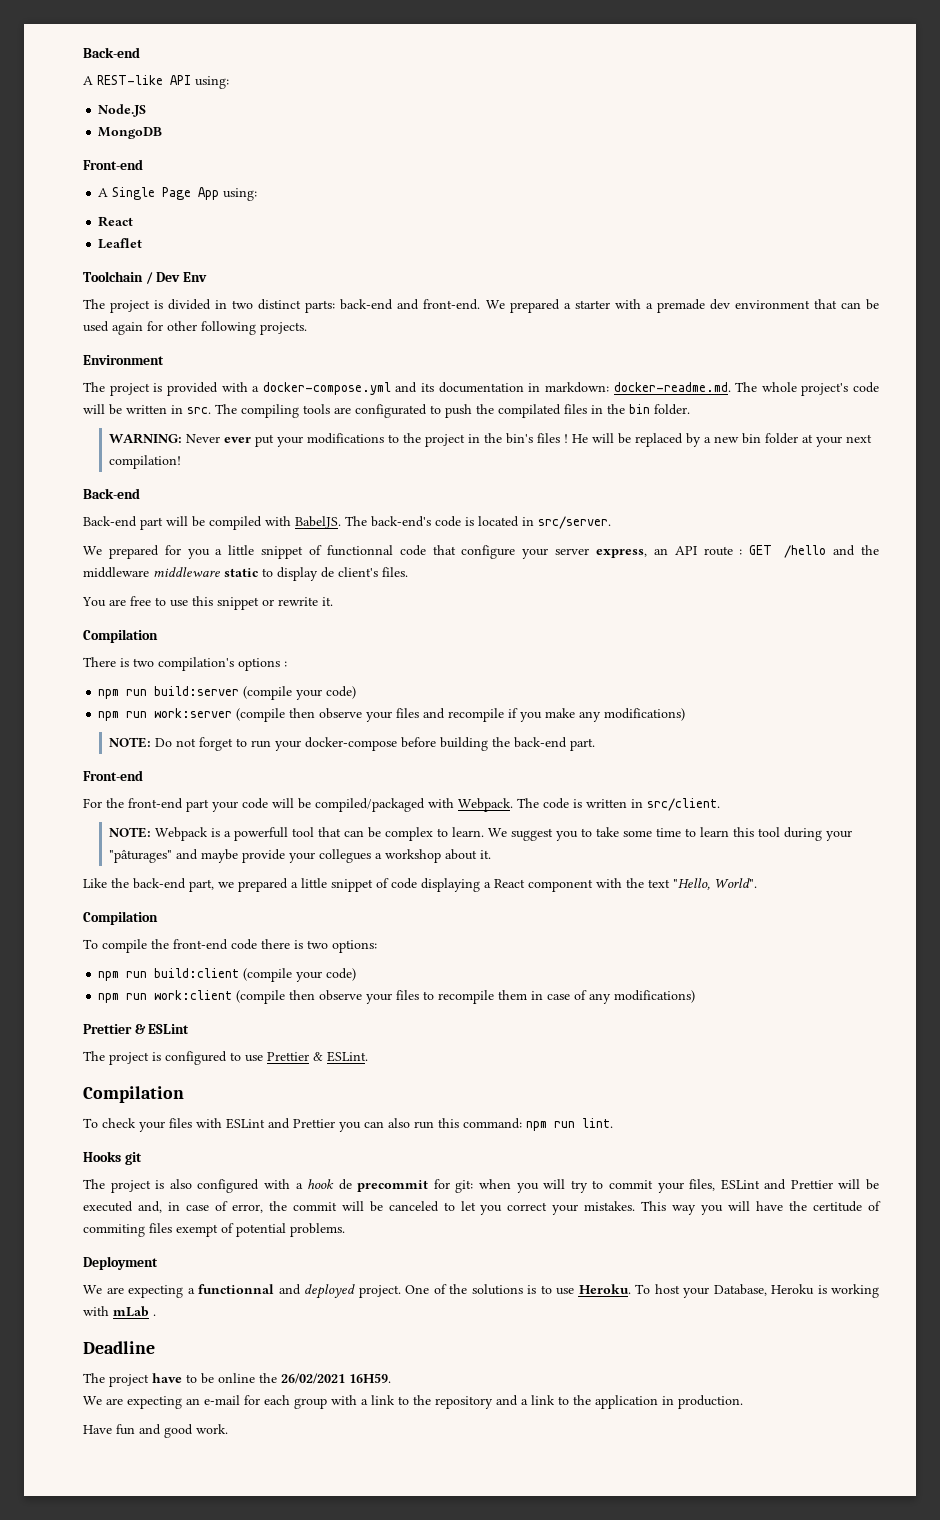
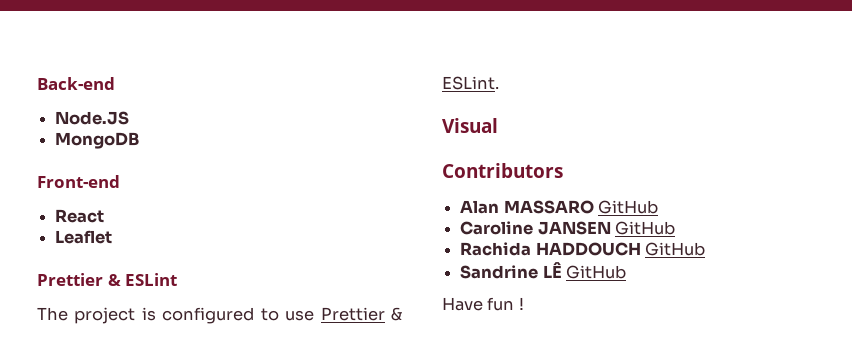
[83,47,140,58] [83,75,229,89] Back-end // A REST-like API using: -> [37,77,115,90] Back-end
[98,187,258,201] [98,216,134,227] [98,238,143,249] [83,271,207,284] [83,299,879,313] [83,321,307,335] [83,355,164,365] [83,382,879,396] [83,404,690,418] [109,433,873,447] [109,455,182,469] [83,488,140,499] [83,516,611,530] [83,545,880,559] [83,567,408,581] [82,596,333,610] [83,629,158,643] [83,657,287,671] [98,686,357,700] [98,708,686,722] [109,737,596,751] [83,770,143,781] [83,798,720,812] [109,827,853,841] [109,849,492,863] [83,878,757,892] [83,911,158,925] [83,939,377,953] [98,968,357,982] [98,990,696,1004] A Single Page App using: // React // Leaflet // Toolchain / Dev Env // The project is divided in two distinct parts: back-end and front-end. We prepared a starter with a premade dev environment that can be used again for other following projects. // Environment // The project is provided with a docker-compose.yml and its documentation in markdown: docker-readme.md. The whole project's code will be written in src. The compiling tools are configurated to push the compilated files in the bin folder. // WARNING: Never ever put your modifications to the project in the bin's files ! He will be replaced by a new bin folder at your next compilation! // Back-end // Back-end part will be compiled with BabelJS. The back-end's code is located in src/server. // We prepared for you a little snippet of functionnal code that configure your server express, an API route : GET /hello and the middleware middleware static to display de client's files. // You are free to use this snippet or rewrite it. // Compilation // There is two compilation's options : // npm run build:server (compile your code) // npm run work:server (compile then observe your files and recompile if you make any modifications) // NOTE: Do not forget to run your docker-compose before building the back-end part. // Front-end // For the front-end part your code will be compiled/packaged with Webpack. The code is written in src/client. // NOTE: Webpack is a powerfull tool that can be complex to learn. We suggest you to take some time to learn this tool during your "pâturages" and maybe provide your collegues a workshop about it. // Like the back-end part, we prepared a little snippet of code displaying a React component with the text "Hello, World". // Compilation // To compile the front-end code there is two options: // npm run build:client (compile your code) // npm run work:client (compile then observe your files to recompile them in case of any modifications) -> [55,209,105,223] [55,230,113,244] React // Leaflet
[83,1086,184,1103] [83,1118,613,1132] [83,1151,142,1165] [83,1179,880,1193] [83,1201,882,1215] [83,1223,345,1237] [83,1256,158,1270] [83,1284,879,1299] [83,1306,156,1317] [83,1341,155,1354] [83,1373,391,1387] [83,1395,743,1409] Compilation // To check your files with ESLint and Prettier you can also run this command: npm run lint. // Hooks git // The project is also configured with a hook de precommit for git: when you will try to commit your files, ESLint and Prettier will be executed and, in case of error, the commit will be canceled to let you correct your mistakes. This way you will have the certitude of commiting files exempt of potential problems. // Deployment // We are expecting a functionnal and deployed project. One of the solutions is to use Heroku. To host your Database, Heroku is working with mLab . // Deadline // The project have to be online the 26/02/2021 16H59. // We are expecting an e-mail for each group with a link to the repository and a link to the application in production. -> [442,118,498,133] [442,163,563,178] [460,200,659,214] [460,221,676,235] [460,242,706,256] [460,262,627,279] Visual // Contributors // Alan MASSARO GitHub // Caroline JANSEN GitHub // Rachida HADDOUCH GitHub // Sandrine LÊ GitHub
[139,1424,228,1438] and good work. -> [518,297,524,310] !

